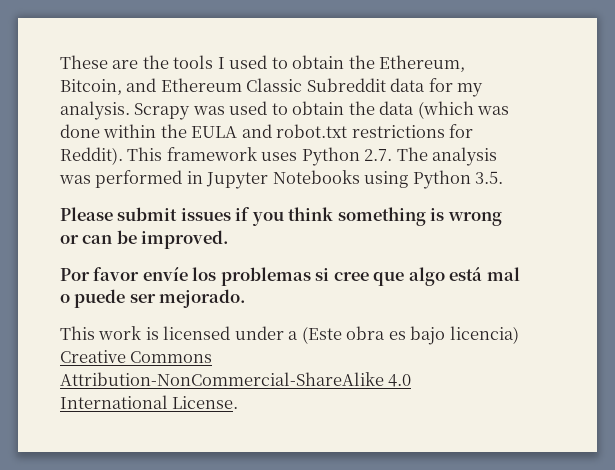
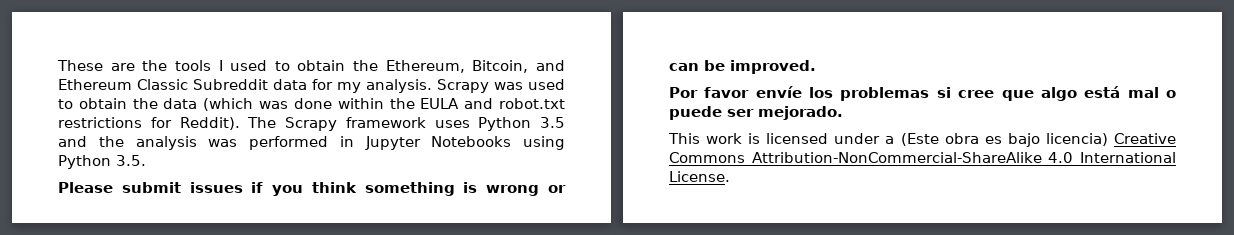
[127,147,163,161] This -> [247,117,337,131] The Scrapy
[364,147,428,161] 2.7. The -> [540,117,565,128] [58,136,124,147] 3.5 and the

